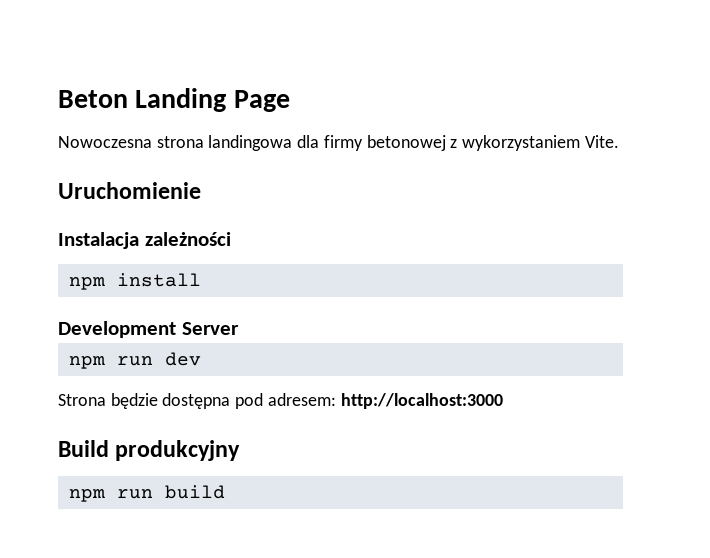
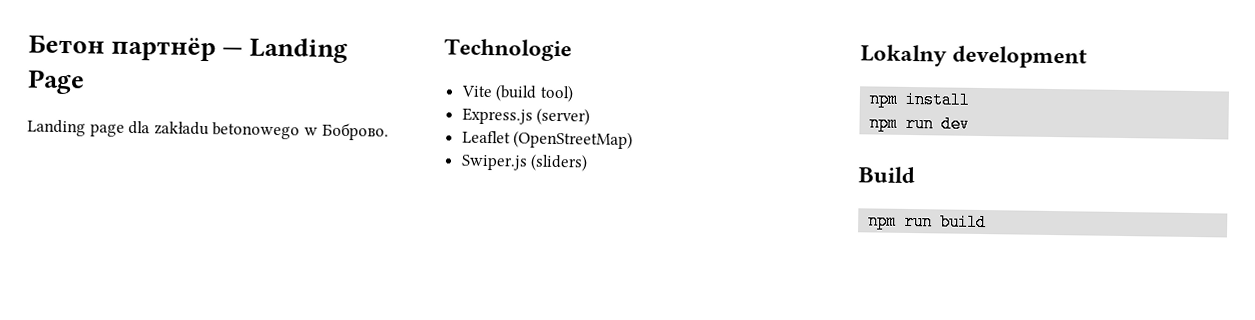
[58,90,128,108] Beton -> [28,34,244,62] Бетон партнёр —
[58,135,619,151] [58,182,201,199] [58,232,231,249] Nowoczesna strona landingowa dla firmy betonowej z wykorzystaniem Vite. // Uruchomienie // Instalacja zależności -> [27,119,389,141] [444,38,572,62] [460,84,574,103] [461,107,591,126] [461,130,634,150] [460,153,589,172] [860,44,1088,69] Landing page dla zakładu betonowego w Боброво. // Technologie // Vite (build tool) // Express.js (server) // Leaflet (OpenStreetMap) // Swiper.js (sliders) // Lokalny development
[58,321,239,338] // Development Server -> (971, 99) none
[58,393,503,409] // Strona będzie dostępna pod adresem: http://localhost:3000 -> (971, 124) none
[115,440,241,461] produkcyjny -> (915, 175) none

